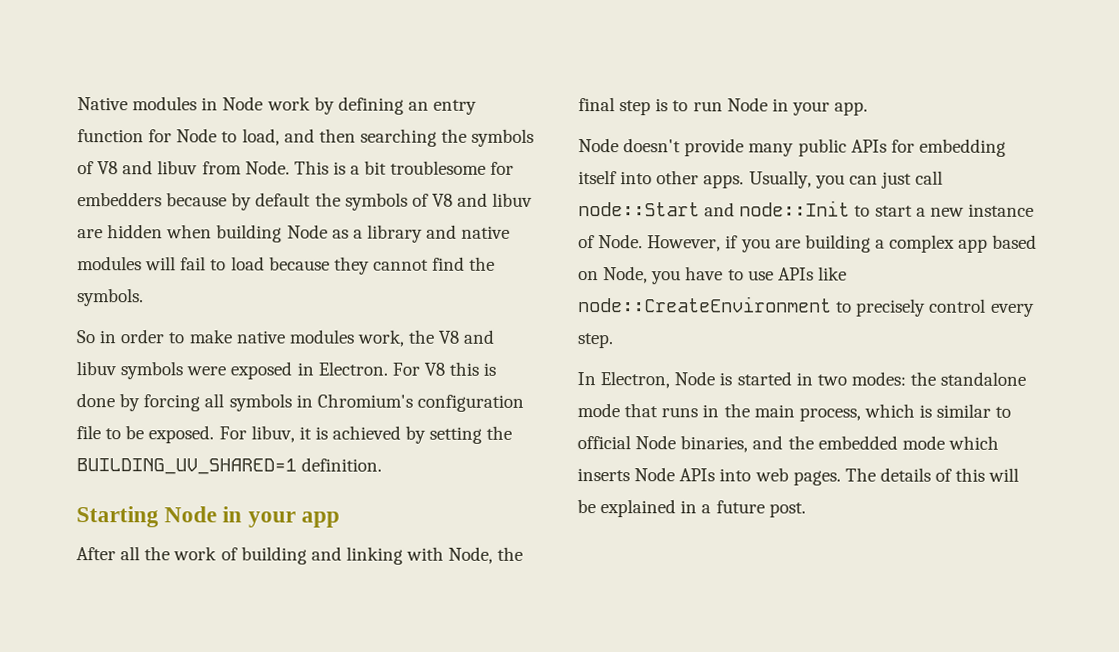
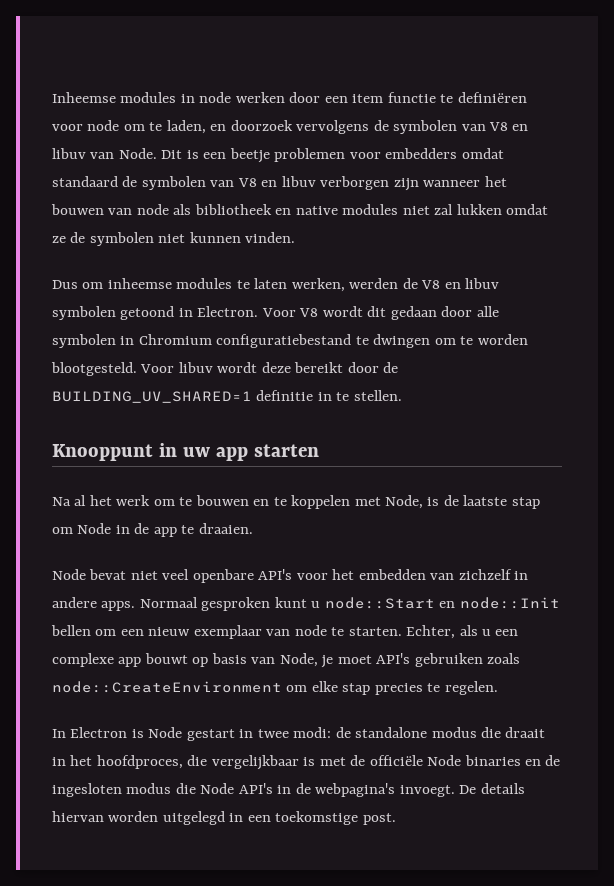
[77,97,128,111] Native -> [52,92,116,103] Inheemse
[222,96,478,115] [77,128,535,147] [77,160,515,175] [77,192,534,211] [77,224,511,243] [77,256,496,275] [77,288,144,307] [76,329,495,347] [76,361,497,380] [76,393,524,412] [76,425,513,444] [76,457,383,475] [76,506,340,528] [76,546,524,565] [578,97,869,116] [578,138,1006,157] [578,170,944,189] [578,200,1034,217] [578,234,1038,253] [578,266,847,285] [578,296,1035,317] [577,333,613,349] [577,371,1027,389] [577,403,1012,422] [577,435,999,453] [577,467,1020,486] [577,499,765,518] Node work by defining an entry function for Node to load, and then searching the symbols of V8 and libuv from Node. This is a bit troublesome for embedders because by default the symbols of V8 and libuv are hidden when building Node as a library and native modules will fail to load because they cannot find the symbols. // So in order to make native modules work, the V8 and libuv symbols were exposed in Electron. For V8 this is done by forcing all symbols in Chromium's configuration file to be exposed. For libuv, it is achieved by setting the BUILDING_UV_SHARED=1 definition. // Starting Node in your app // After all the work of building and linking with Node, the final step is to run Node in your app. // Node doesn't provide many public APIs for embedding itself into other apps. Usually, you can just call node::Start and node::Init to start a new instance of Node. However, if you are building a complex app based on Node, you have to use APIs like node::CreateEnvironment to precisely control every step. // In Electron, Node is started in two modes: the standalone mode that runs in the main process, which is similar to official Node binaries, and the embedded mode which inserts Node APIs into web pages. The details of this will be explained in a future -> [199,92,527,103] [52,120,529,134] [52,148,504,163] [52,176,507,191] [51,204,549,215] [52,232,296,246] [52,278,500,292] [52,306,499,320] [52,334,528,348] [51,362,399,376] [52,390,402,403] [52,443,319,461] [52,495,540,509] [52,523,253,537] [52,569,529,583] [52,597,560,611] [51,625,519,639] [52,653,521,668] [52,681,498,695] [52,727,546,741] [52,755,561,770] [52,783,525,797] [52,811,359,825] node werken door een item functie te definiëren voor node om te laden, en doorzoek vervolgens de symbolen van V8 en libuv van Node. Dit is een beetje problemen voor embedders omdat standaard de symbolen van V8 en libuv verborgen zijn wanneer het bouwen van node als bibliotheek en native modules niet zal lukken omdat ze de symbolen niet kunnen vinden. // Dus om inheemse modules te laten werken, werden de V8 en libuv symbolen getoond in Electron. Voor V8 wordt dit gedaan door alle symbolen in Chromium configuratiebestand te dwingen om te worden blootgesteld. Voor libuv wordt deze bereikt door de BUILDING_UV_SHARED=1 definitie in te stellen. // Knooppunt in uw app starten // Na al het werk om te bouwen en te koppelen met Node, is de laatste stap om Node in de app te draaien. // Node bevat niet veel openbare API's voor het embedden van zichzelf in andere apps. Normaal gesproken kunt u node::Start en node::Init bellen om een nieuw exemplaar van node te starten. Echter, als u een complexe app bouwt op basis van Node, je moet API's gebruiken zoals node::CreateEnvironment om elke stap precies te regelen. // In Electron is Node gestart in twee modi: de standalone modus die draait in het hoofdproces, die vergelijkbaar is met de officiële Node binaries en de ingesloten modus die Node API's in de webpagina's invoegt. De details hiervan worden uitgelegd in een toekomstige

